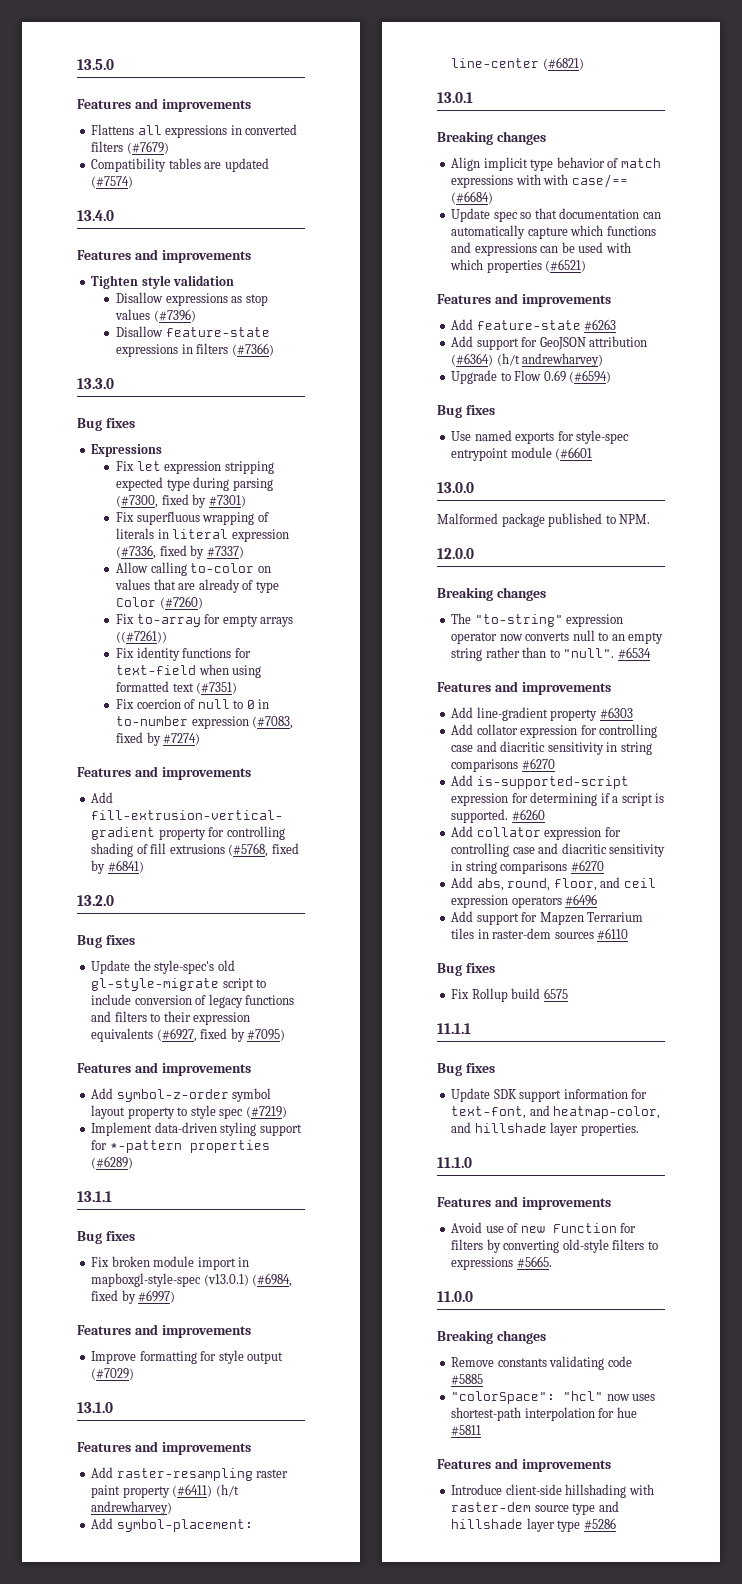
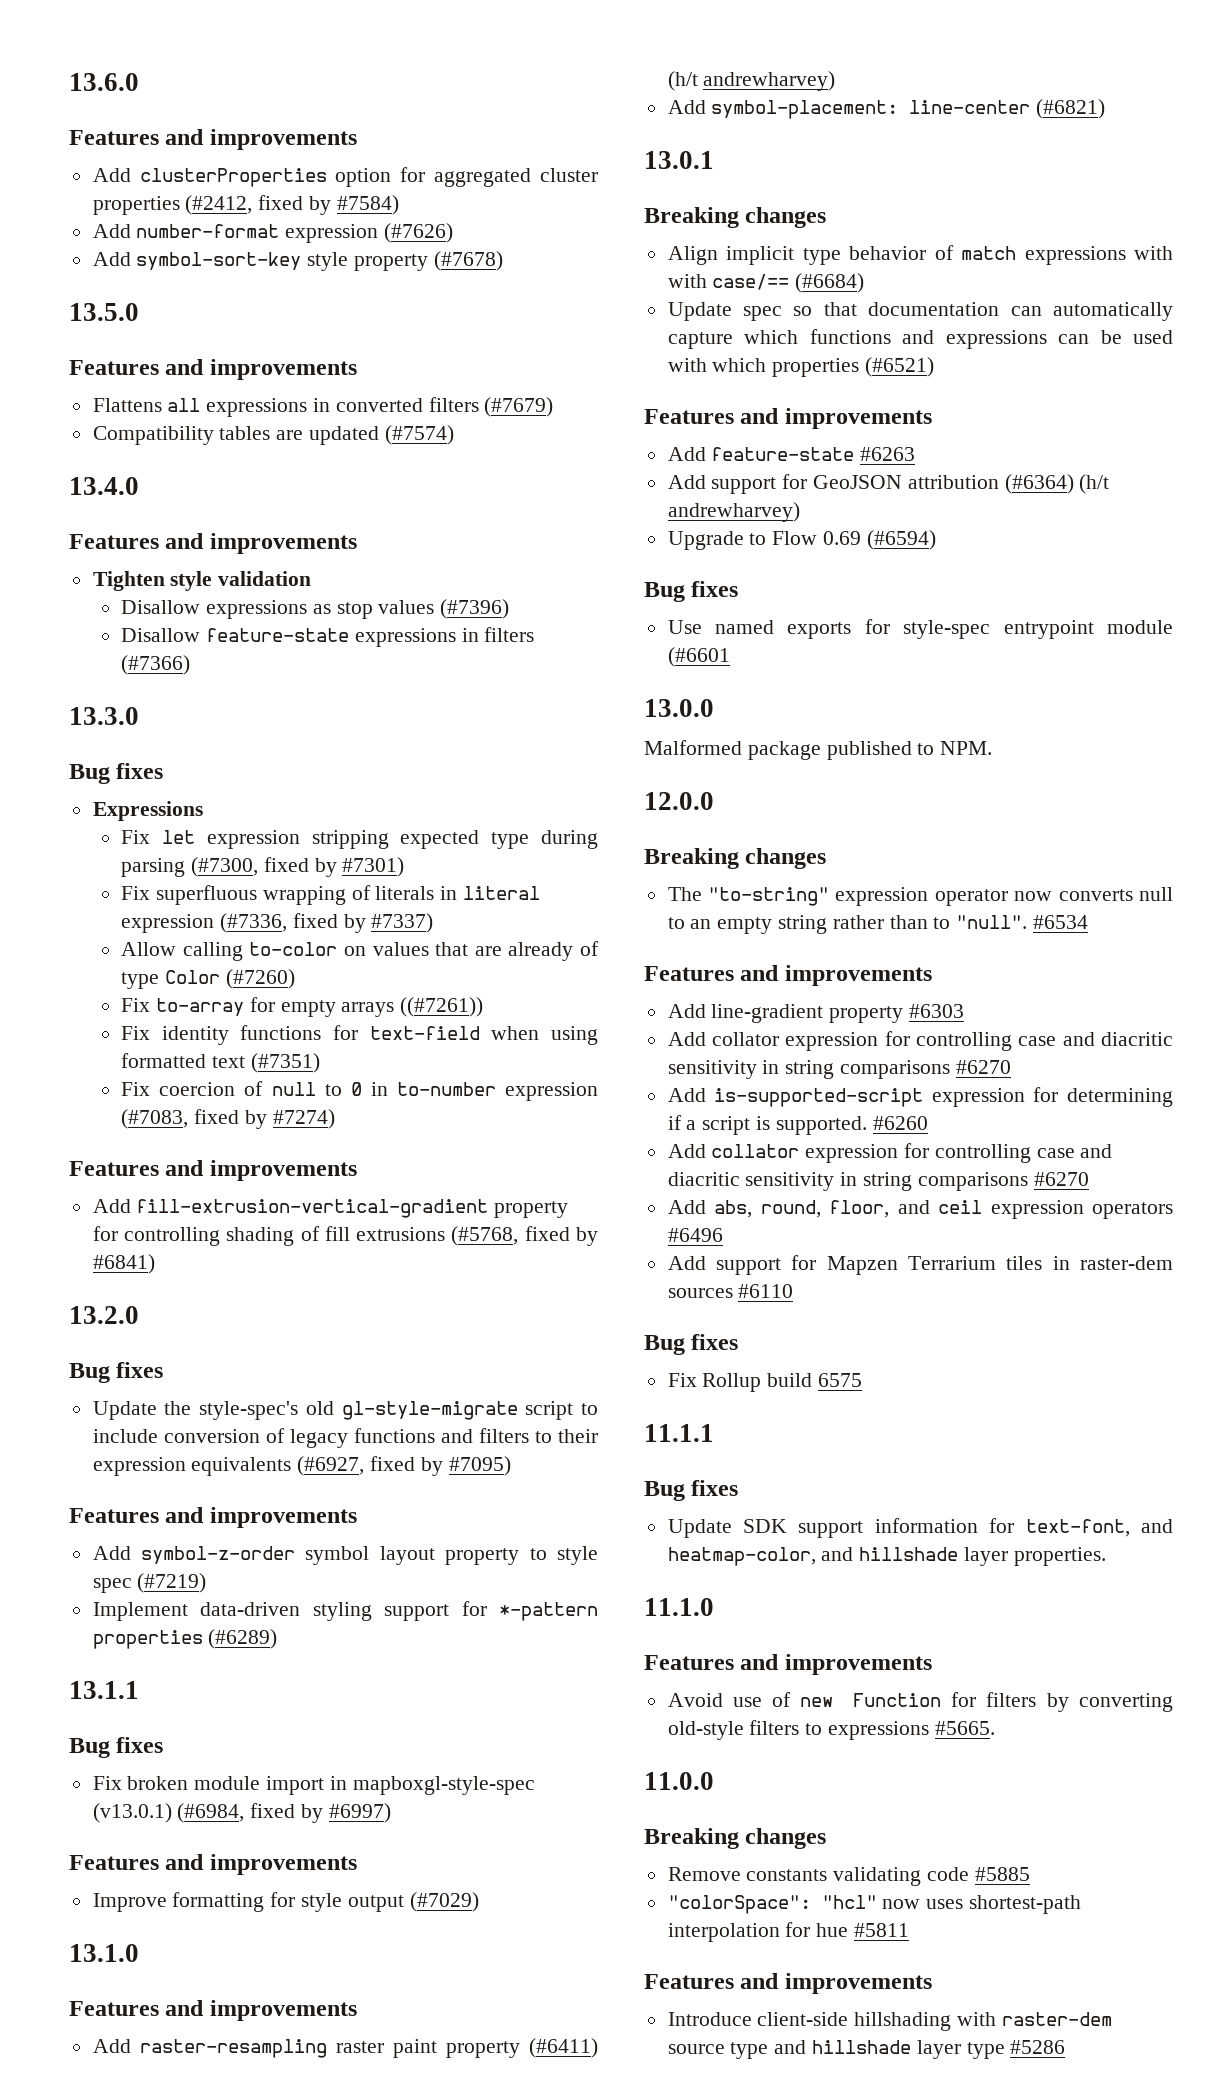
(77, 64) none -> [69,73,139,91] [69,129,357,150] [92,167,598,187] [92,195,399,215] [92,223,454,243] [92,251,503,271] 13.6.0 // Features and improvements // Add clusterProperties option for aggregated cluster properties (#2412, fixed by #7584) // Add number-format expression (#7626) // Add symbol-sort-key style property (#7678) //

